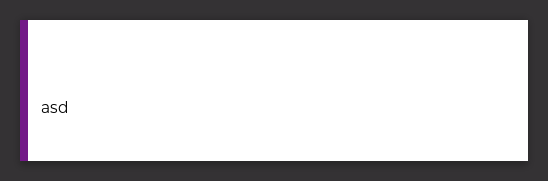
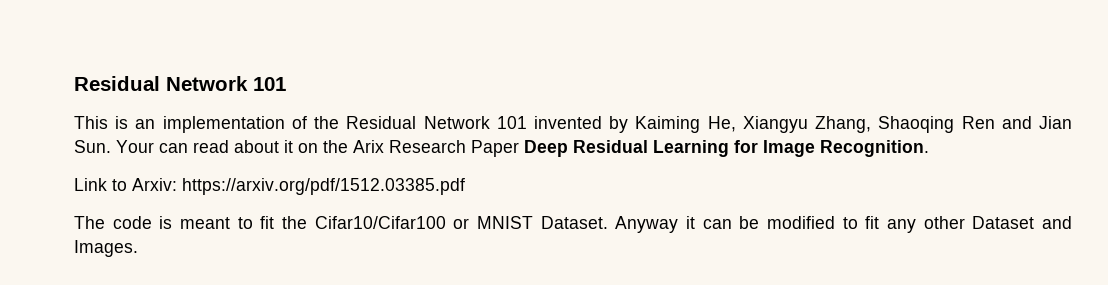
[41,101,69,113] asd -> [74,76,286,91] [74,116,1072,133] [74,140,929,157] [74,178,465,195] [74,216,1072,233] [74,240,138,257] Residual Network 101 // This is an implementation of the Residual Network 101 invented by Kaiming He, Xiangyu Zhang, Shaoqing Ren and Jian Sun. Your can read about it on the Arix Research Paper Deep Residual Learning for Image Recognition. // Link to Arxiv: https://arxiv.org/pdf/1512.03385.pdf // The code is meant to fit the Cifar10/Cifar100 or MNIST Dataset. Anyway it can be modified to fit any other Dataset and Images.

